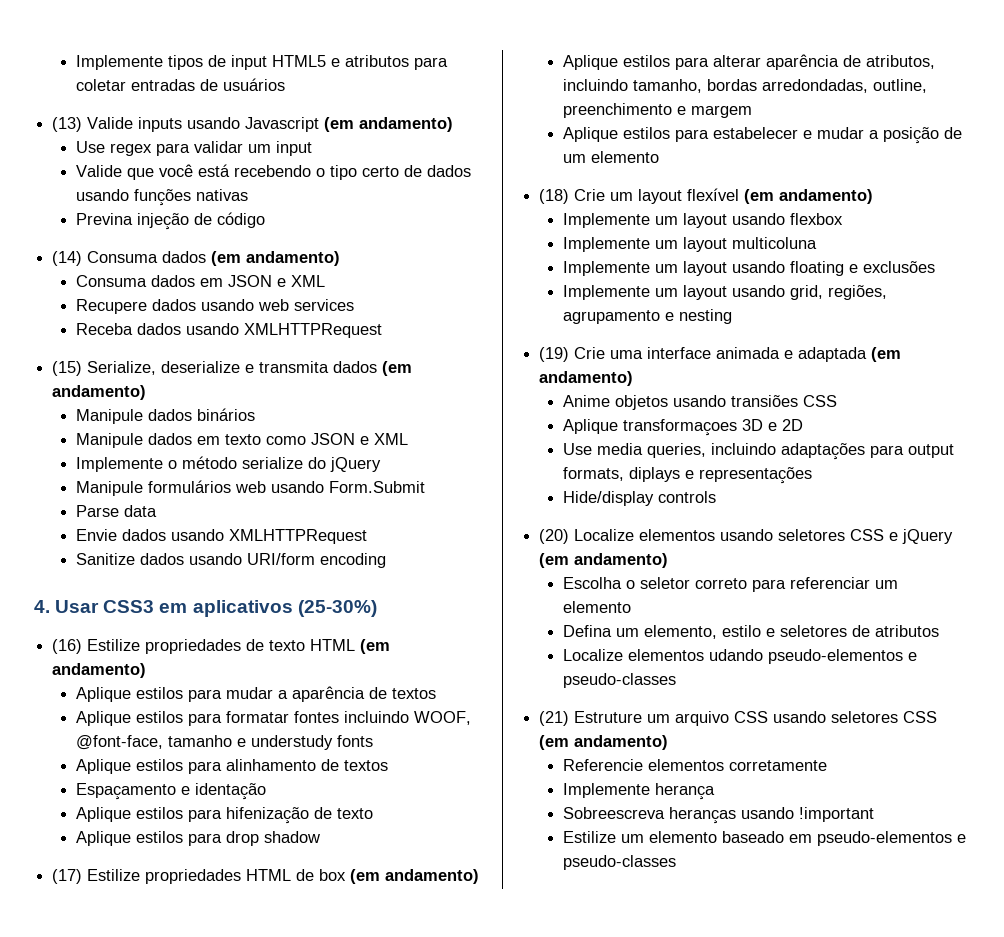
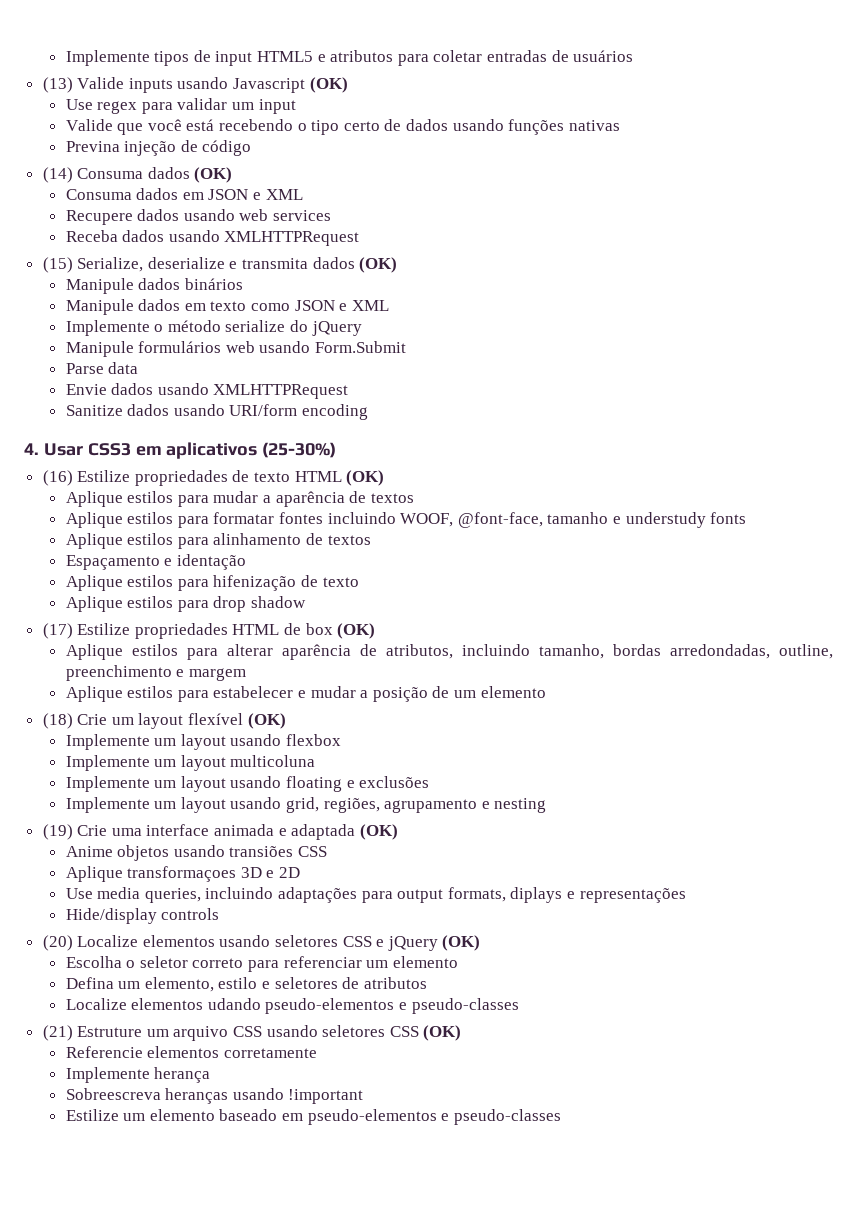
[324,117,454,132] (em andamento) -> [309,77,348,93] (OK)
[211,251,341,266] (em andamento) -> [194,167,233,183] (OK)
[382,361,413,376] [52,385,147,400] (em andamento) -> [359,257,398,273] (OK)
[360,639,391,654] [52,663,147,678] (em andamento) -> [346,470,385,486] (OK)
[350,869,480,884] (em andamento) -> [337,623,376,639] (OK)
[744,189,874,204] (em andamento) -> [247,713,286,729] (OK)
[871,347,902,362] [539,371,634,386] (em andamento) -> [359,824,398,840] (OK)
[539,553,669,568] (em andamento) -> [442,935,481,951] (OK)
[539,735,669,750] (em andamento) -> [423,1025,462,1041] (OK)

